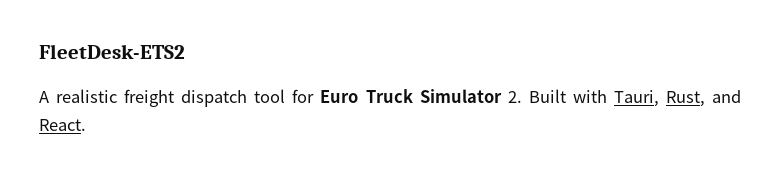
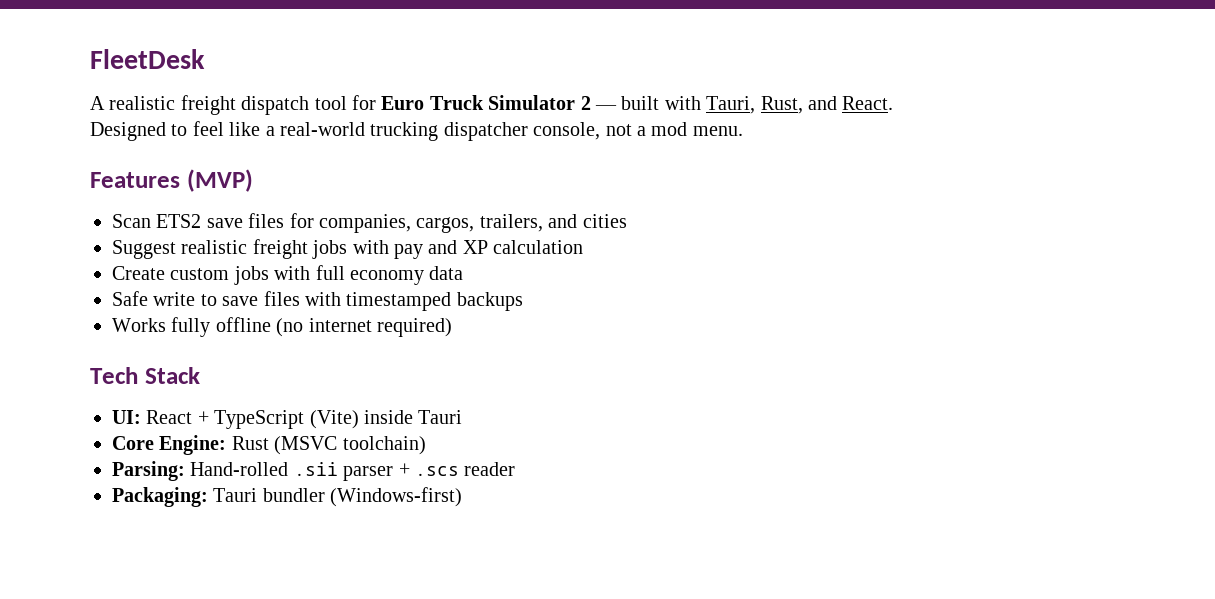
[39,44,185,59] FleetDesk-ETS2 -> [90,49,205,69] FleetDesk
[507,89,566,103] 2. Built -> [580,96,660,110] 2 — built
(86, 125) none -> [90,121,743,141] [90,169,253,192] [112,213,627,233] [112,239,584,259] [112,265,464,285] [112,291,523,311] [112,317,452,337] [90,367,200,384] [112,410,463,429] [112,435,426,455] [112,461,516,481] [112,487,463,507] // Designed to feel like a real-world trucking dispatcher console, not a mod menu. // Features (MVP) // Scan ETS2 save files for companies, cargos, trailers, and cities // Suggest realistic freight jobs with pay and XP calculation // Create custom jobs with full economy data // Safe write to save files with timestamped backups // Works fully offline (no internet required) // Tech Stack // UI: React + TypeScript (Vite) inside Tauri // Core Engine: Rust (MSVC toolchain) // Parsing: Hand-rolled .sii parser + .scs reader // Packaging: Tauri bundler (Windows-first)

